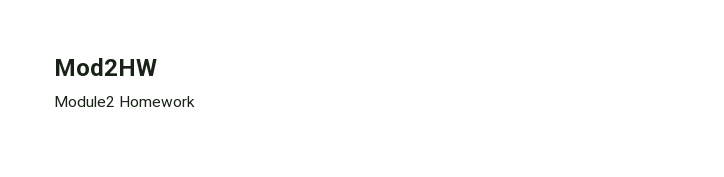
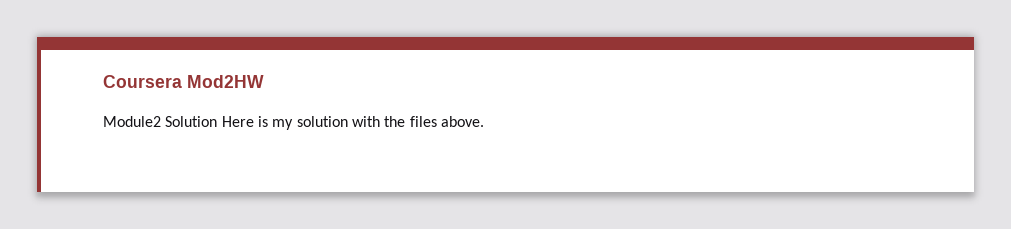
(54, 67) none -> [103,75,182,88] Coursera
[119,96,196,107] Homework -> [165,116,484,130] Solution Here is my solution with the files above.

